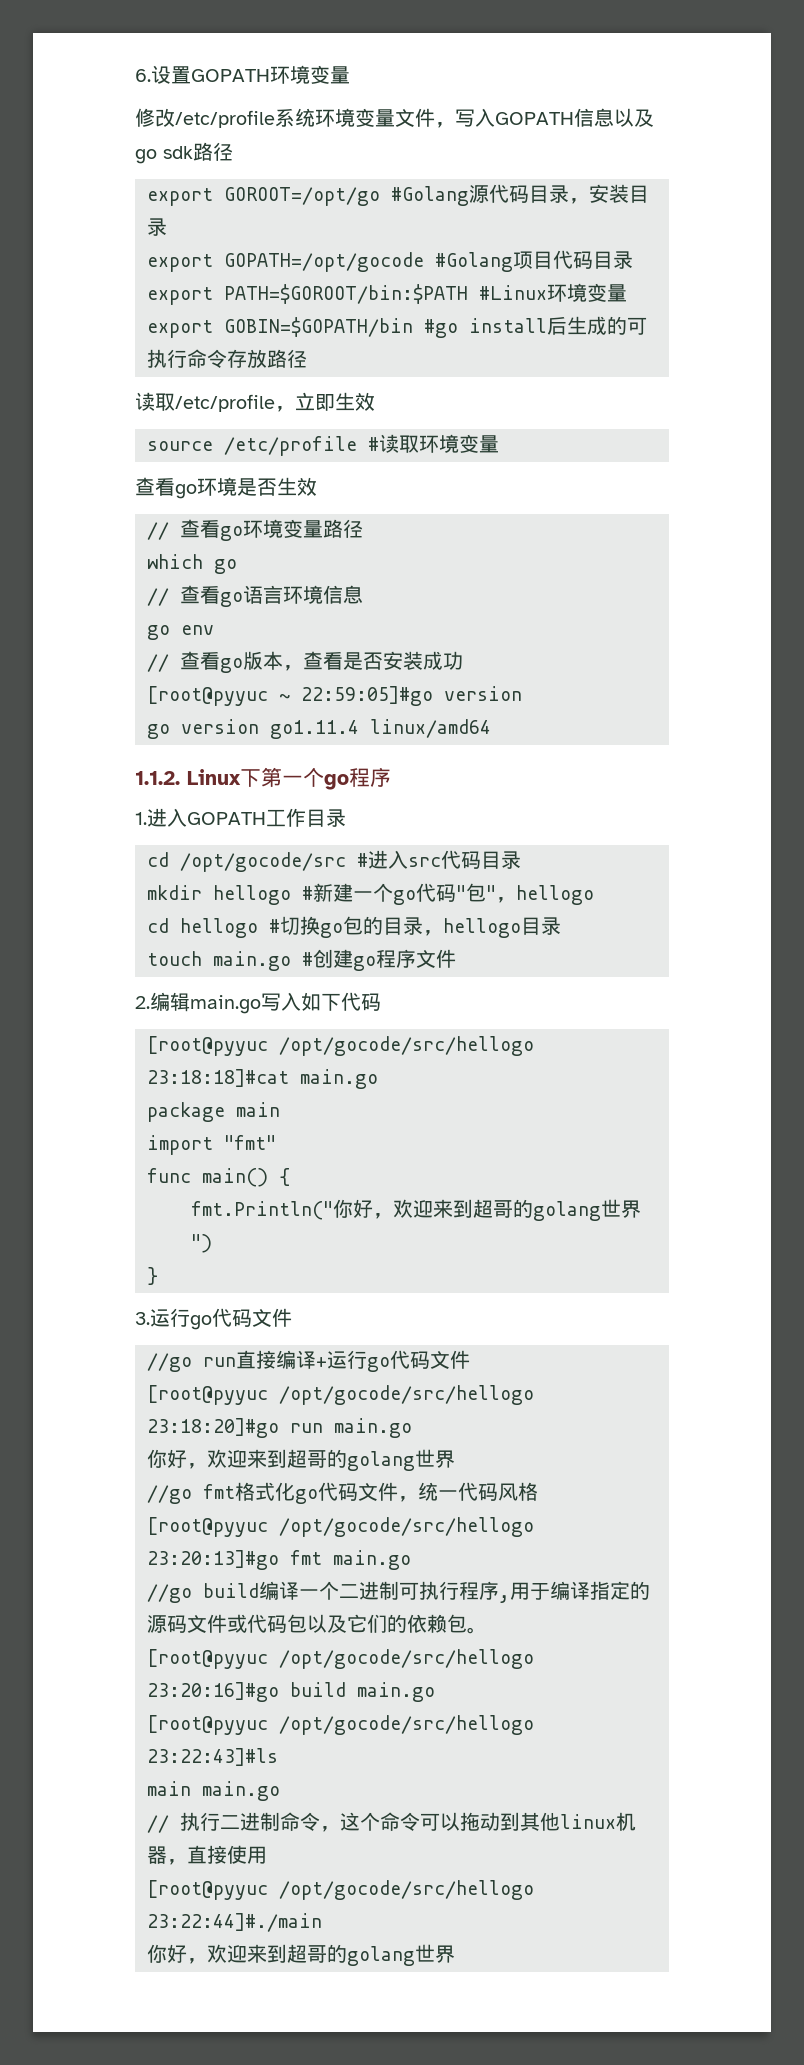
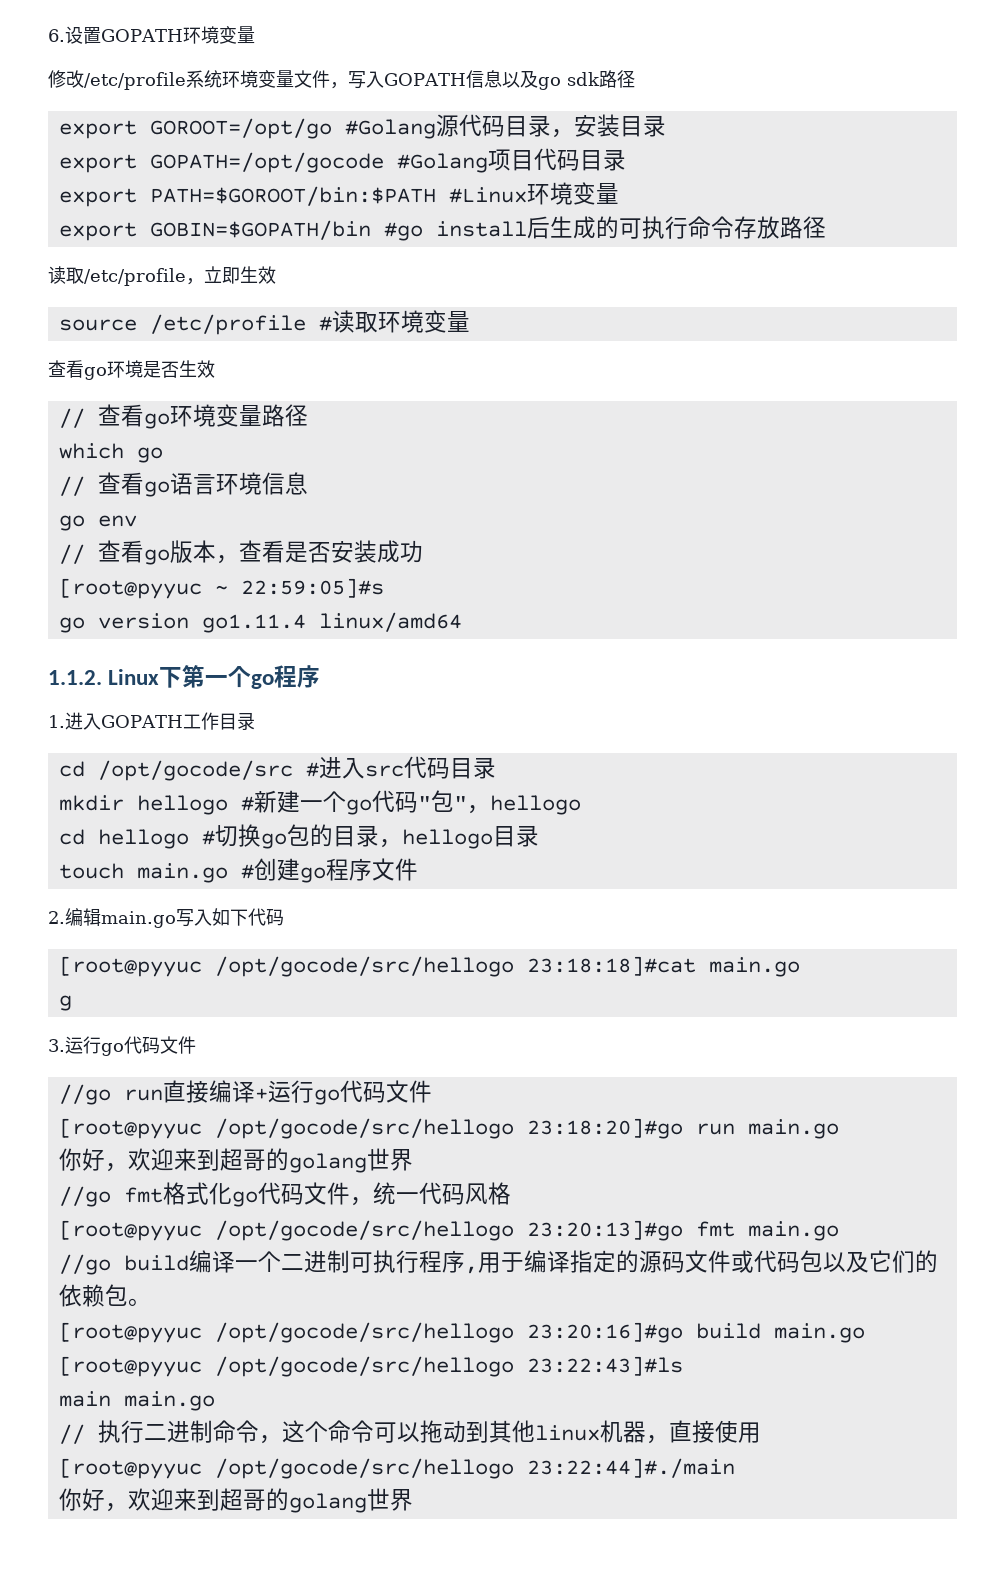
[301,686,522,706] 22:59:05]#go version -> [240,578,384,598] 22:59:05]#s
[147,1102,280,1122] [147,1135,276,1155] [147,1168,290,1187] [191,1199,641,1221] [191,1234,212,1253] [147,1267,158,1285] package main // import "fmt" // func main() { // fmt.Println("你好，欢迎来到超哥的golang世界") // } -> [58,995,72,1011] g

